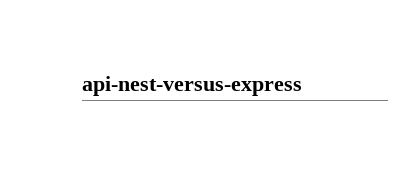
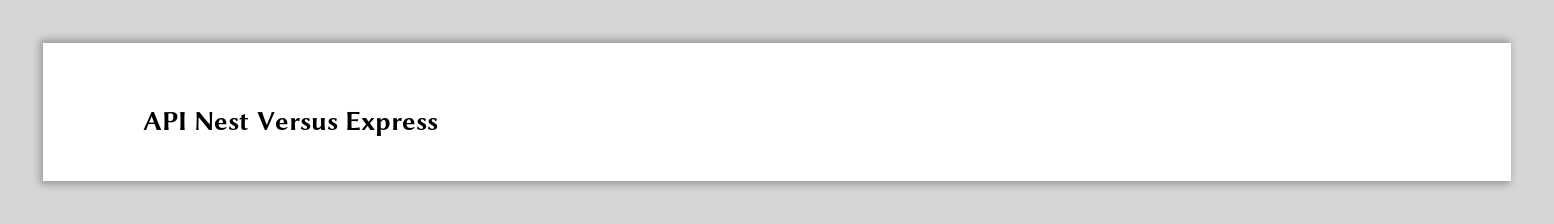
[82,76,302,96] api-nest-versus-express -> [143,111,438,136] API Nest Versus Express

